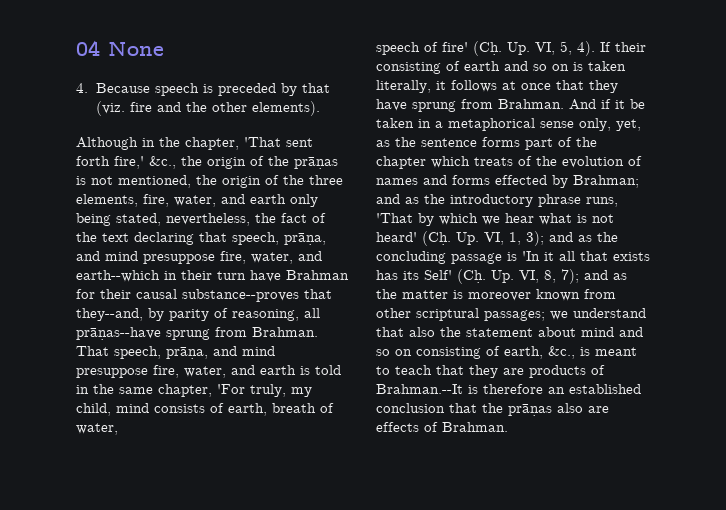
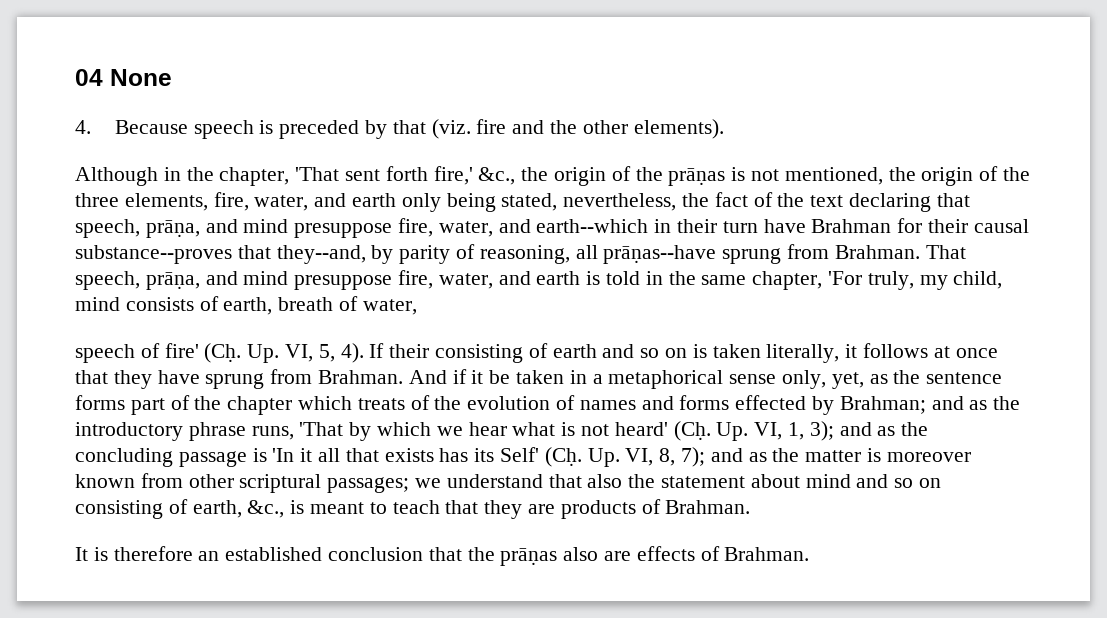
[376,384,463,394] Brahman.--It -> [665,500,751,514] [75,547,88,561] Brahman. // It

